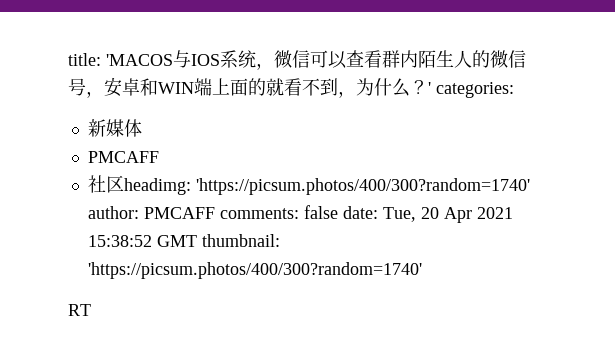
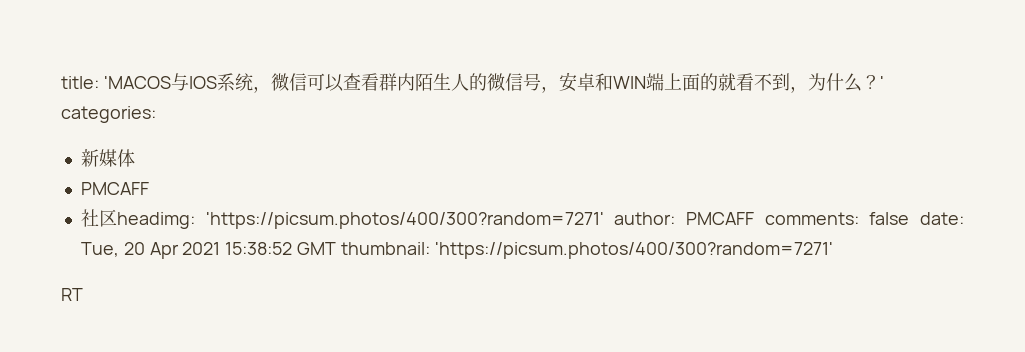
[195,178,530,195] 'https://picsum.photos/400/300?random=1740' -> [205,212,604,229] 'https://picsum.photos/400/300?random=7271'
[87,262,422,279] 'https://picsum.photos/400/300?random=1740' -> [434,242,833,259] 'https://picsum.photos/400/300?random=7271'

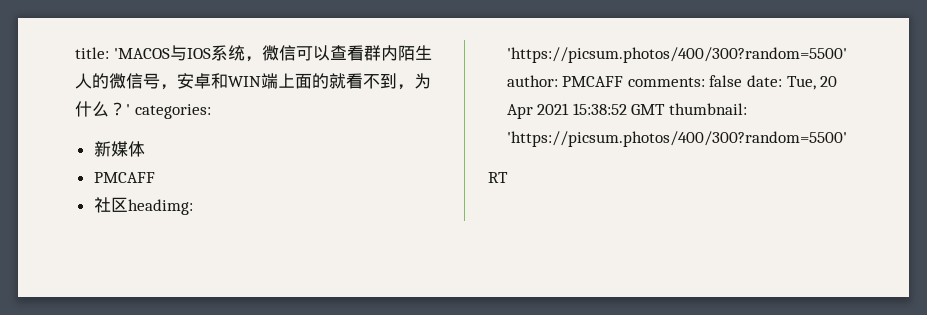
[205,212,604,229] 'https://picsum.photos/400/300?random=7271' -> [506,47,847,63] 'https://picsum.photos/400/300?random=5500'
[434,242,833,259] 'https://picsum.photos/400/300?random=7271' -> [506,131,847,147] 'https://picsum.photos/400/300?random=5500'

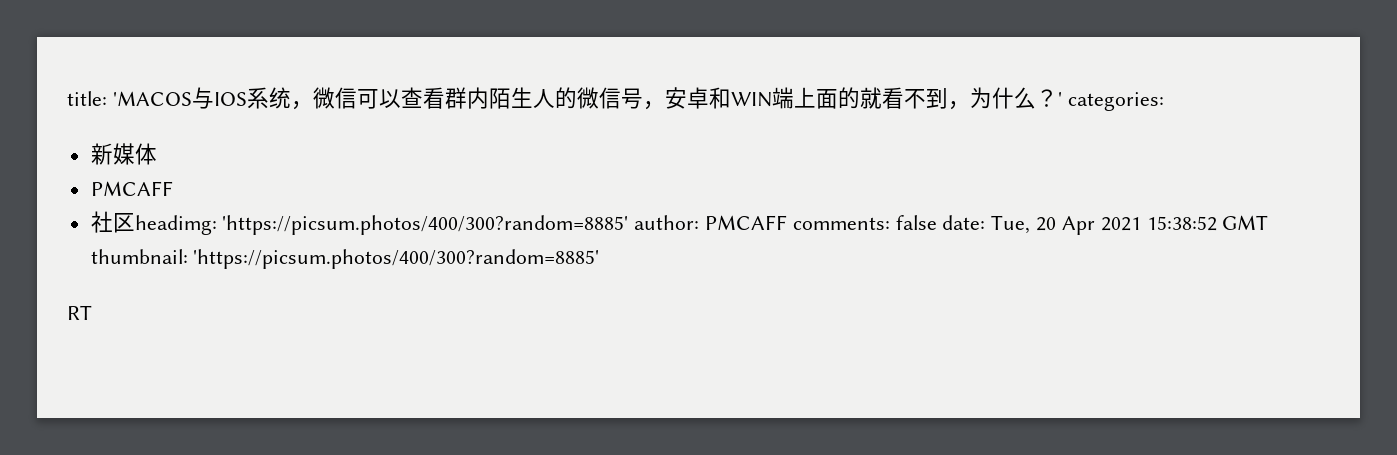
[506,47,847,63] 'https://picsum.photos/400/300?random=5500' -> [222,215,629,235] 'https://picsum.photos/400/300?random=8885'
[506,131,847,147] 'https://picsum.photos/400/300?random=5500' -> [193,249,600,269] 'https://picsum.photos/400/300?random=8885'

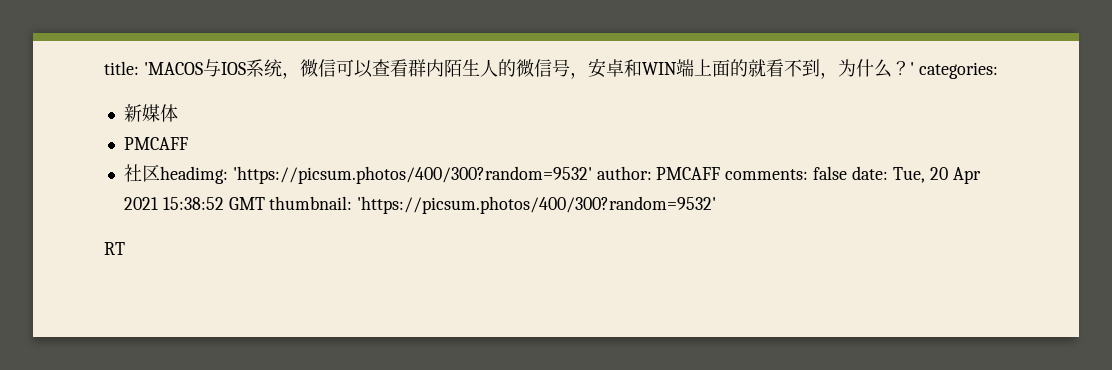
[222,215,629,235] 'https://picsum.photos/400/300?random=8885' -> [232,166,592,184] 'https://picsum.photos/400/300?random=9532'
[193,249,600,269] 'https://picsum.photos/400/300?random=8885' -> [357,196,717,214] 'https://picsum.photos/400/300?random=9532'

